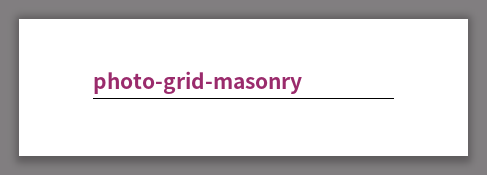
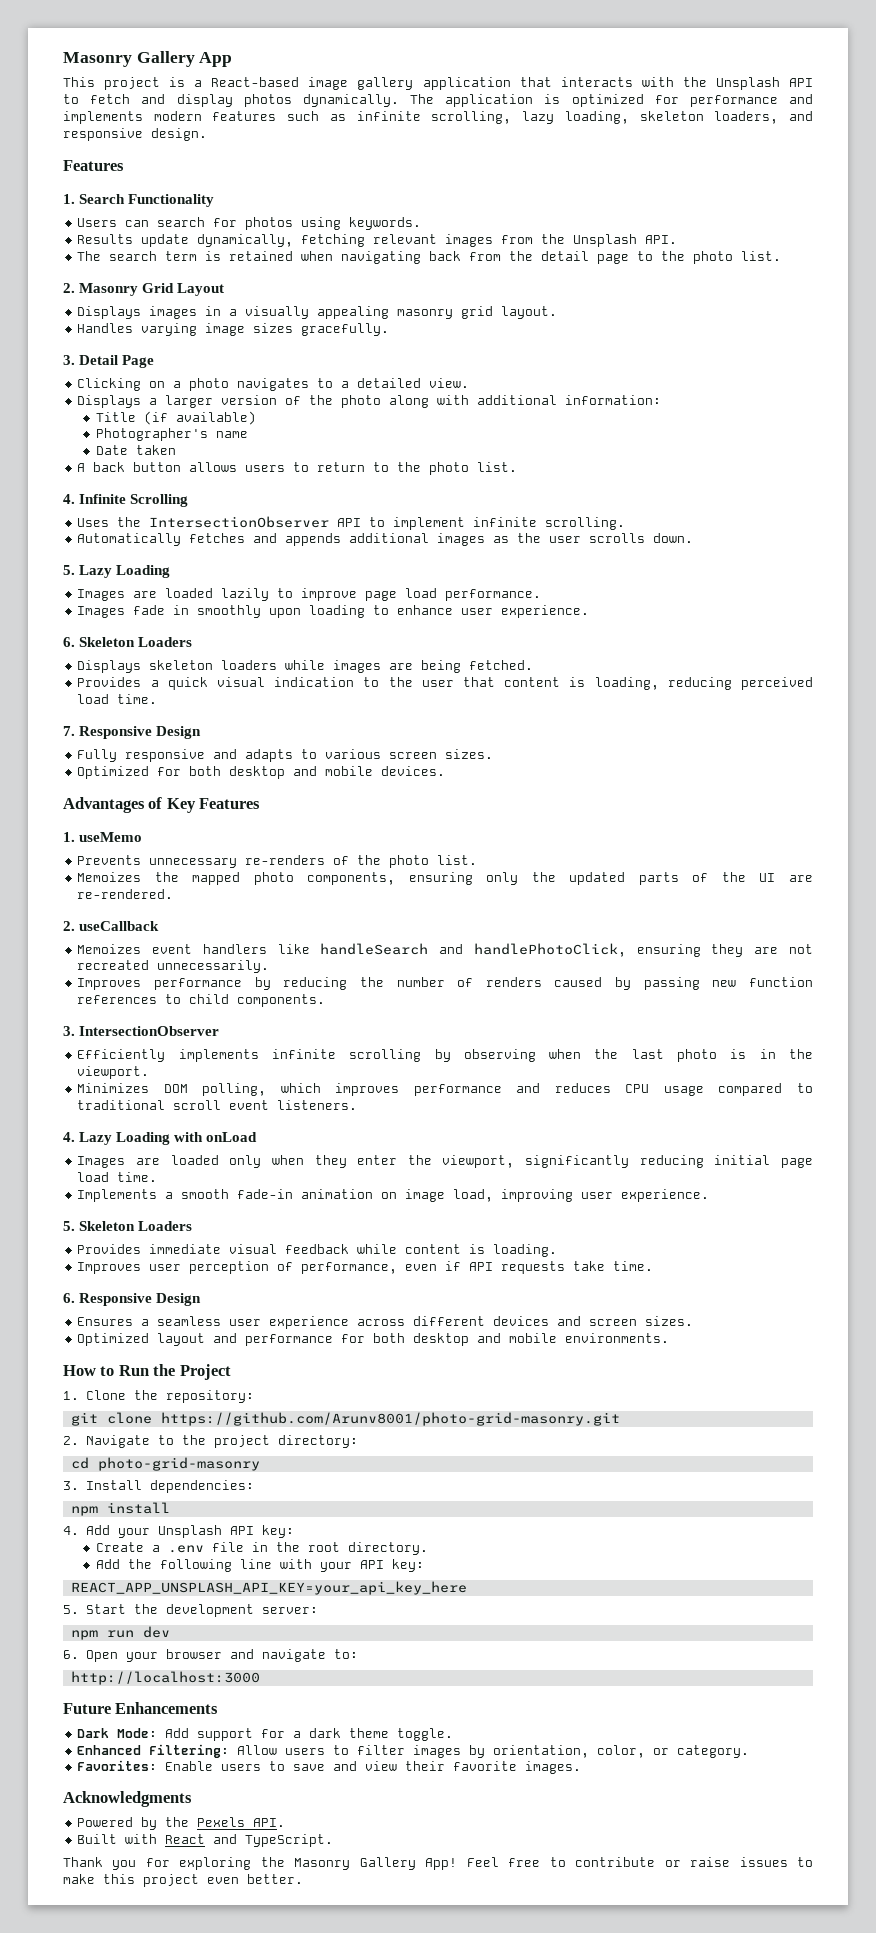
[93,71,302,94] photo-grid-masonry -> [63,51,233,67] [63,77,814,90] [63,94,813,107] [63,111,814,124] [63,128,207,141] [63,160,124,171] [63,194,215,207] [77,217,422,230] [77,234,678,247] [77,251,782,264] [63,283,225,296] [77,306,558,319] [77,323,390,336] [63,355,155,368] [77,378,470,391] [77,395,662,408] [95,411,256,425] [95,428,248,441] [95,445,176,455] [77,462,518,475] [63,494,189,507] [77,516,626,530] [77,533,694,546] [63,565,171,578] [77,588,542,601] [77,605,590,618] [63,637,193,647] [77,660,534,673] [77,677,814,690] [77,694,158,704] [63,726,202,739] [77,749,494,762] [77,766,446,779] [63,797,261,813] [63,832,143,842] [77,855,478,868] [77,872,813,885] [77,889,174,899] [63,921,160,931] [77,943,813,957] [77,960,270,973] [77,977,813,990] [77,994,326,1007] [63,1026,220,1036] [77,1049,814,1062] [77,1066,150,1079] [77,1083,813,1096] [77,1100,358,1110] [63,1132,258,1145] [77,1155,813,1168] [77,1172,158,1182] [77,1189,710,1202] [63,1221,193,1231] [77,1244,558,1257] [77,1261,654,1274] [63,1293,202,1306] [77,1316,694,1329] [77,1333,670,1346] [63,1364,231,1380] [63,1390,254,1403] [70,1412,620,1426] [63,1435,358,1448] [70,1457,260,1471] [63,1480,254,1493] [70,1502,170,1516] [63,1525,294,1538] [95,1542,428,1555] [95,1559,424,1572] [70,1581,467,1595] [63,1604,318,1617] [70,1626,170,1640] [63,1649,358,1662] [70,1671,260,1685] [63,1702,219,1714] [77,1728,454,1741] [77,1744,750,1758] [77,1760,582,1774] [63,1791,192,1807] [77,1817,286,1830] [77,1834,334,1847] [63,1857,813,1870] [63,1874,303,1887] Masonry Gallery App // This project is a React-based image gallery application that interacts with the Unsplash API to fetch and display photos dynamically. The application is optimized for performance and implements modern features such as infinite scrolling, lazy loading, skeleton loaders, and responsive design. // Features // 1. Search Functionality // Users can search for photos using keywords. // Results update dynamically, fetching relevant images from the Unsplash API. // The search term is retained when navigating back from the detail page to the photo list. // 2. Masonry Grid Layout // Displays images in a visually appealing masonry grid layout. // Handles varying image sizes gracefully. // 3. Detail Page // Clicking on a photo navigates to a detailed view. // Displays a larger version of the photo along with additional information: // Title (if available) // Photographer's name // Date taken // A back button allows users to return to the photo list. // 4. Infinite Scrolling // Uses the IntersectionObserver API to implement infinite scrolling. // Automatically fetches and appends additional images as the user scrolls down. // 5. Lazy Loading // Images are loaded lazily to improve page load performance. // Images fade in smoothly upon loading to enhance user experience. // 6. Skeleton Loaders // Displays skeleton loaders while images are being fetched. // Provides a quick visual indication to the user that content is loading, reducing perceived load time. // 7. Responsive Design // Fully responsive and adapts to various screen sizes. // Optimized for both desktop and mobile devices. // Advantages of Key Features // 1. useMemo // Prevents unnecessary re-renders of the photo list. // Memoizes the mapped photo components, ensuring only the updated parts of the UI are re-rendered. // 2. useCallback // Memoizes event handlers like handleSearch and handlePhotoClick, ensuring they are not recreated unnecessarily. // Improves performance by reducing the number of renders caused by passing new function references to child components. // 3. IntersectionObserver // Efficiently implements infinite scrolling by observing when the last photo is in the viewport. // Minimizes DOM polling, which improves performance and reduces CPU usage compared to traditional scroll event listeners. // 4. Lazy Loading with onLoad // Images are loaded only when they enter the viewport, significantly reducing initial page load time. // Implements a smooth fade-in animation on image load, improving user experience. // 5. Skeleton Loaders // Provides immediate visual feedback while content is loading. // Improves user perception of performance, even if API requests take time. // 6. Responsive Design // Ensures a seamless user experience across different devices and screen sizes. // Optimized layout and performance for both desktop and mobile environments. // How to Run the Project // 1. Clone the repository: // git clone https://github.com/Arunv8001/photo-grid-masonry.git // 2. Navigate to the project directory: // cd photo-grid-masonry // 3. Install dependencies: // npm install // 4. Add your Unsplash API key: // Create a .env file in the root directory. // Add the following line with your API key: // REACT_APP_UNSPLASH_API_KEY=your_api_key_here // 5. Start the development server: // npm run dev // 6. Open your browser and navigate to: // http://localhost:3000 // Future Enhancements // Dark Mode: Add support for a dark theme toggle. // Enhanced Filtering: Allow users to filter images by orientation, color, or category. // Favorites: Enable users to save and view their favorite images. // Acknowledgments // Powered by the Pexels API. // Built with React and TypeScript. // Thank you for exploring the Masonry Gallery App! Feel free to contribute or raise issues to make this project even better.

